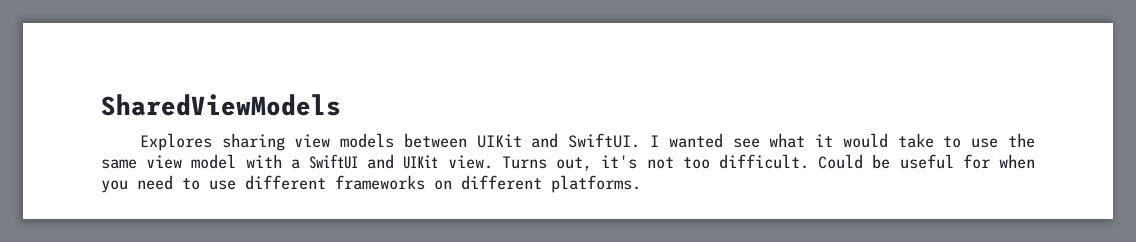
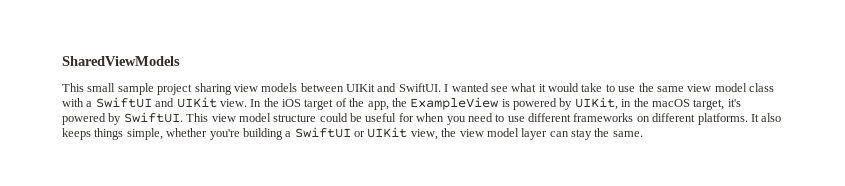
[139,133,212,151] Explores -> [62,83,193,95] This small sample project
(237, 161) none -> [749,83,774,92] class
[501,154,864,171] Turns out, it's not too difficult. Could -> [250,97,741,110] [62,112,348,125] In the iOS target of the app, the ExampleView is powered by UIKit, in the macOS target, it's powered by SwiftUI. This view model structure could
(641, 184) none -> [750,113,782,122] [62,127,643,140] It also keeps things simple, whether you're building a SwiftUI or UIKit view, the view model layer can stay the same.

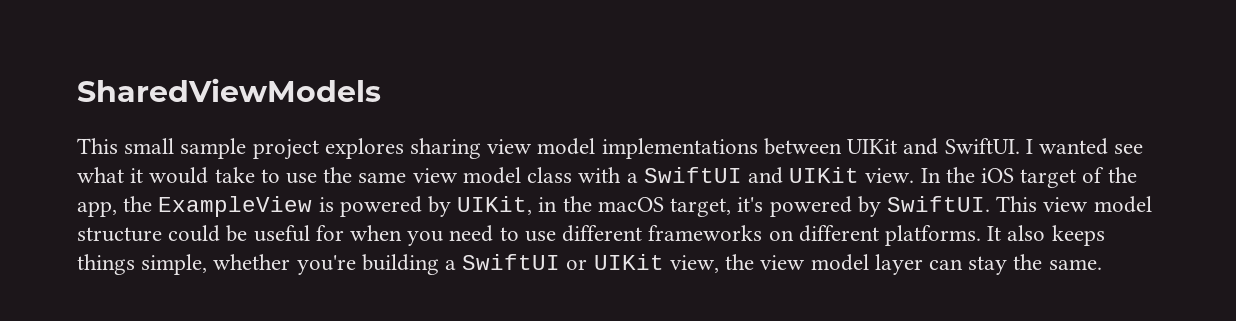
(193, 89) none -> [324,138,404,159] explores
[261,83,298,92] models -> [537,138,758,159] model implementations

